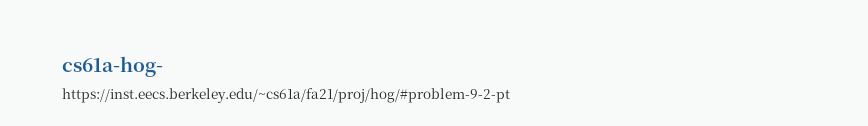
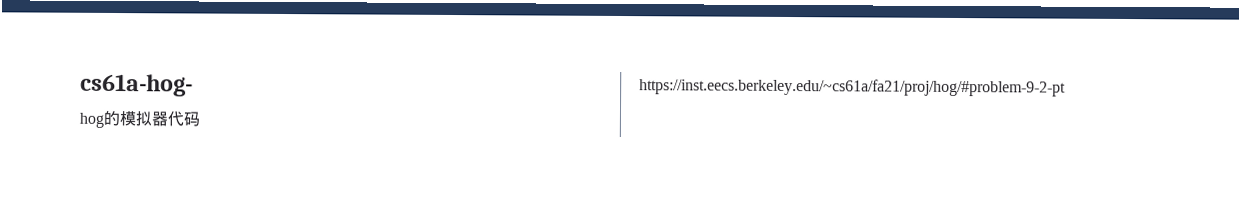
(163, 66) none -> [79,110,200,128] hog的模拟器代码

